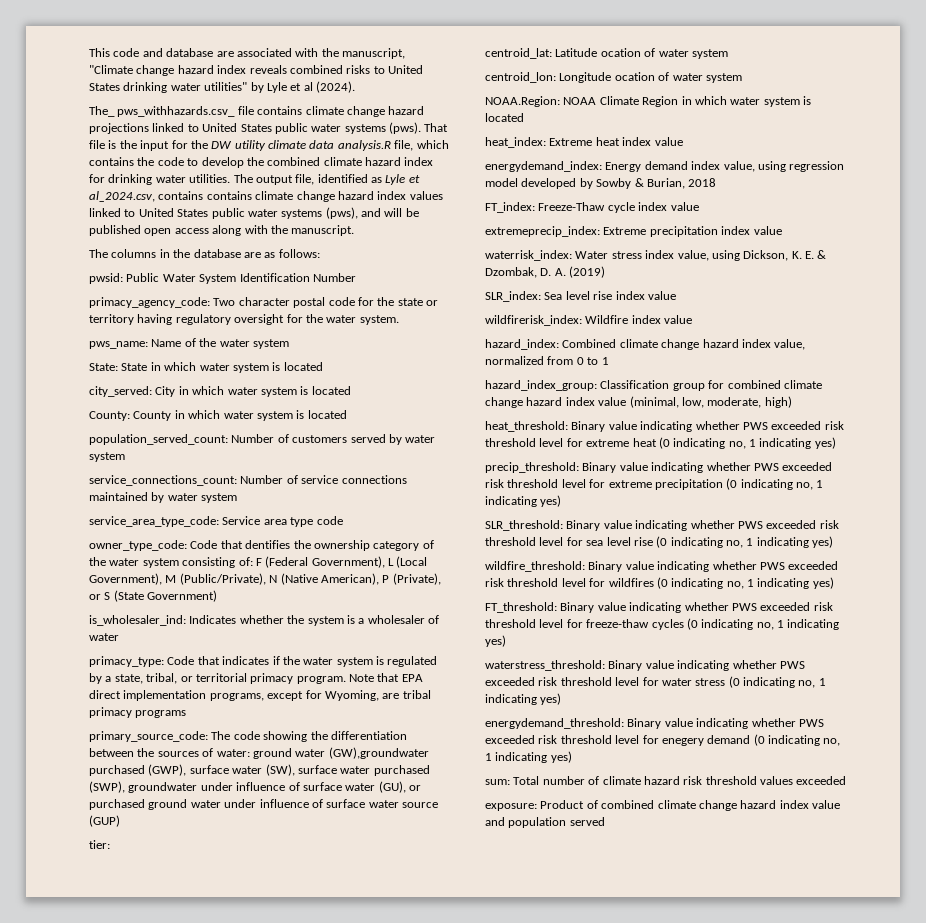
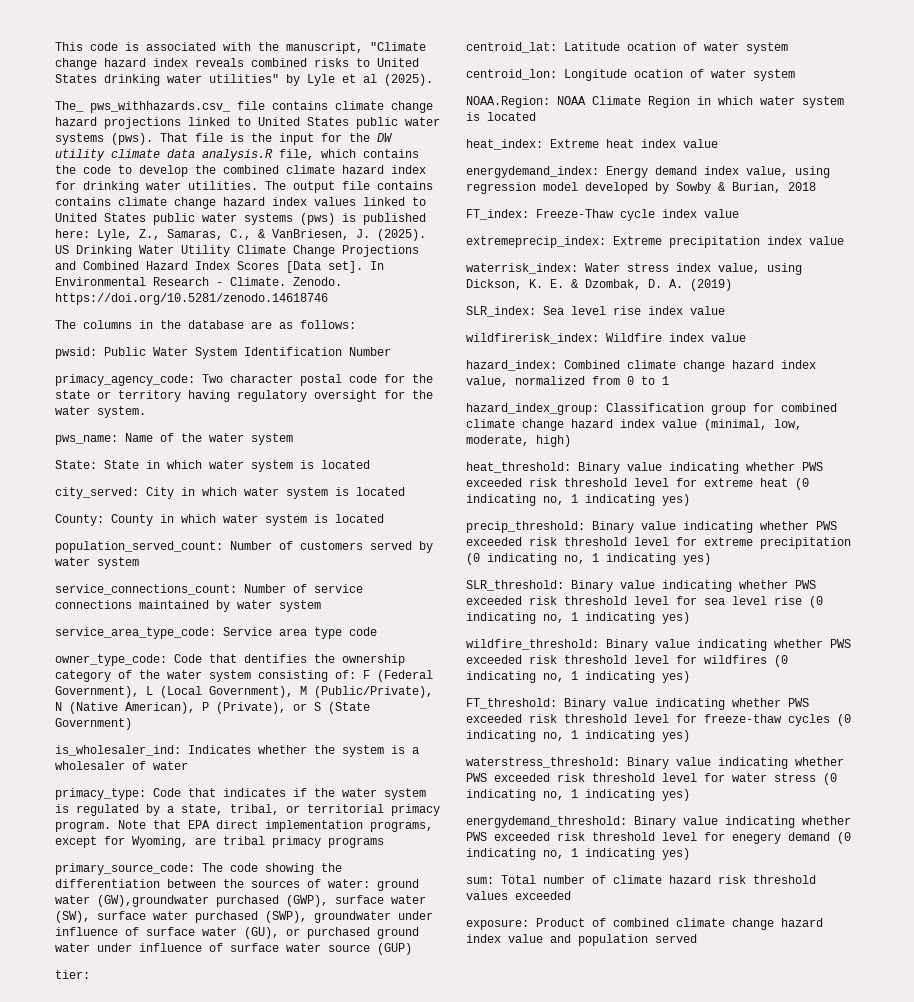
[142,48,234,57] and database are -> [125,42,139,51] is
[316,81,355,93] (2024). -> [384,74,433,86] (2025).
[295,174,420,185] [89,191,155,202] file, identified as Lyle et al_2024.csv, -> [342,181,370,190] file
[325,207,419,219] [89,225,355,236] (pws), and will be published open access along with the manuscript. -> [300,213,426,225] [55,229,426,241] [55,245,419,257] [55,261,384,273] [55,277,342,286] [55,293,328,305] (pws) is published here: Lyle, Z., Samaras, C., & VanBriesen, J. (2025). US Drinking Water Utility Climate Change Projections and Combined Hazard Index Scores [Data set]. In Environmental Research - Climate. Zenodo. https://doi.org/10.5281/zenodo.14618746

